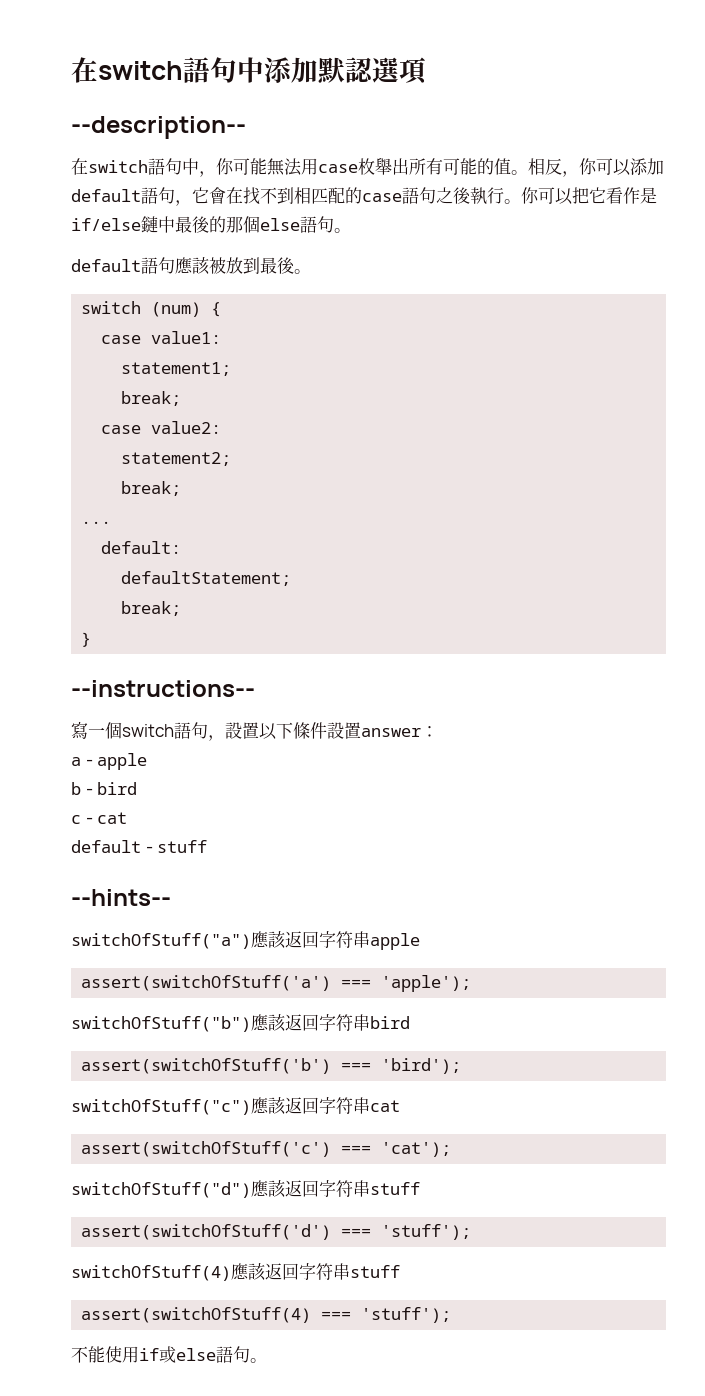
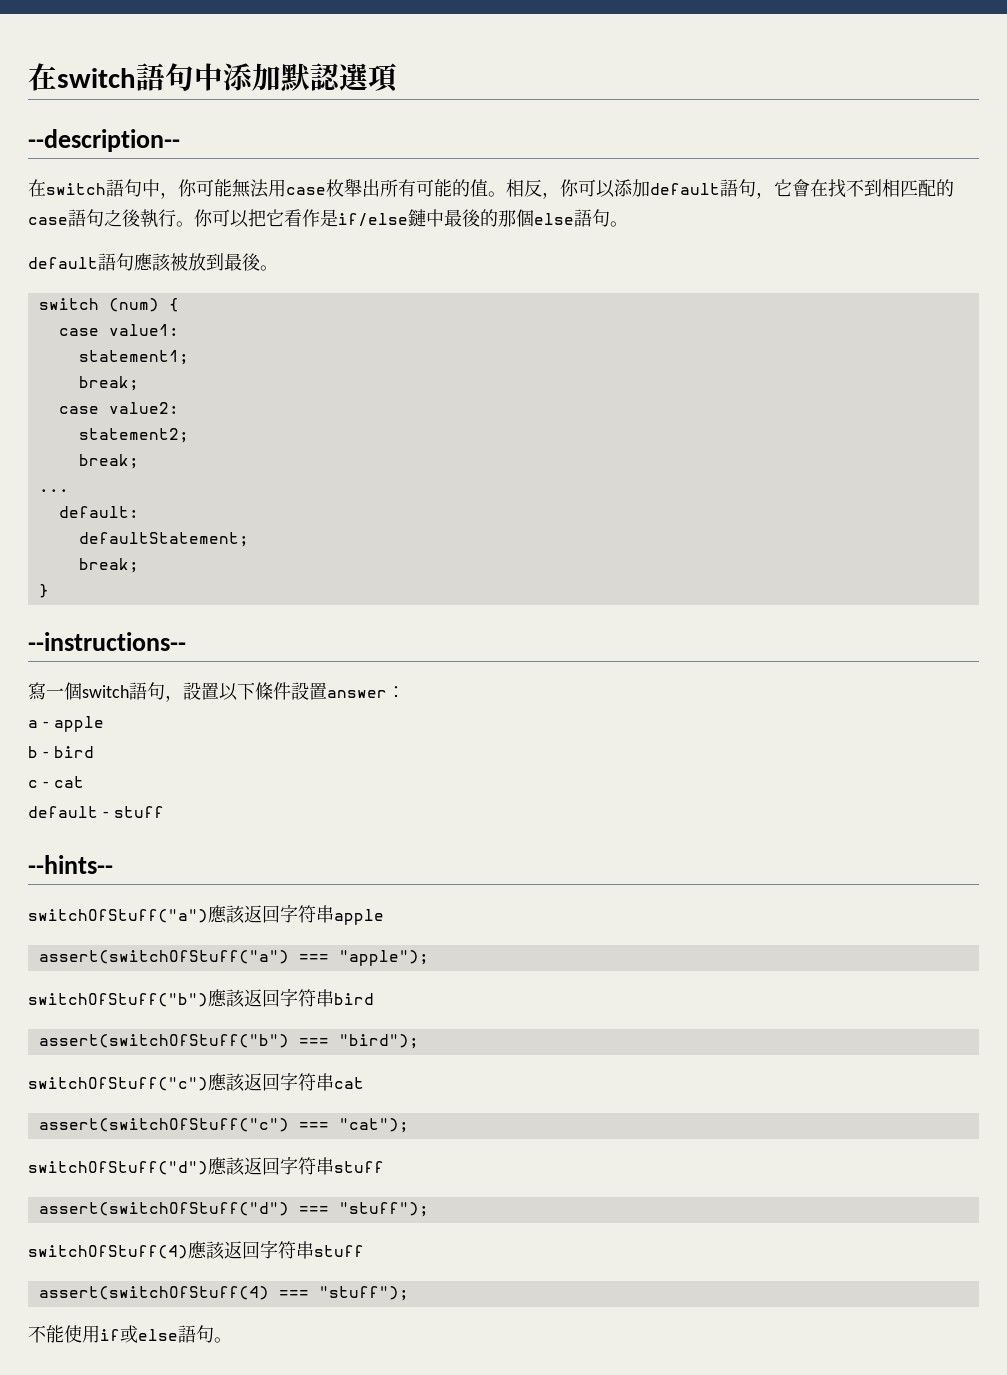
[81,975,472,992] assert(switchOfStuff('a') === 'apple'); -> [38,950,429,966] assert(switchOfStuff("a") === "apple");
[81,1058,462,1074] assert(switchOfStuff('b') === 'bird'); -> [38,1034,419,1049] assert(switchOfStuff("b") === "bird");
[81,1141,452,1157] assert(switchOfStuff('c') === 'cat'); -> [38,1118,409,1133] assert(switchOfStuff("c") === "cat");
[81,1224,472,1240] assert(switchOfStuff('d') === 'stuff'); -> [38,1202,429,1217] assert(switchOfStuff("d") === "stuff");
[361,1307,452,1323] 'stuff'); -> [318,1286,409,1301] "stuff");

